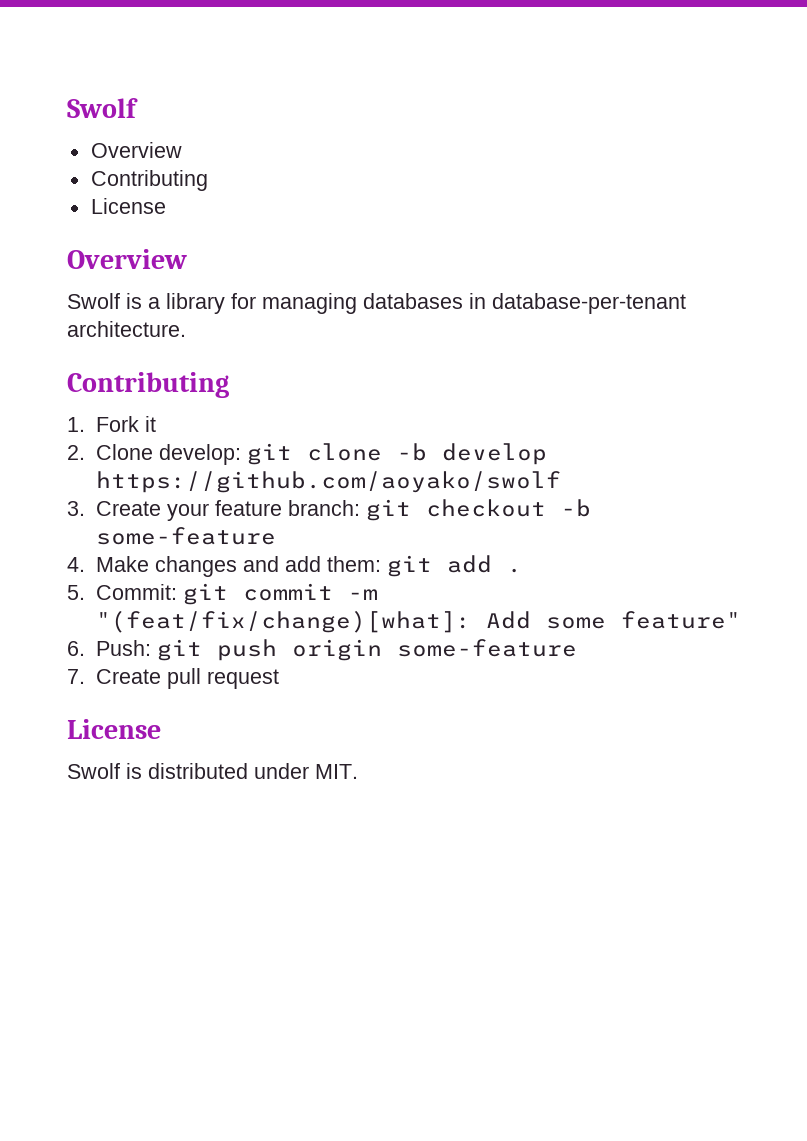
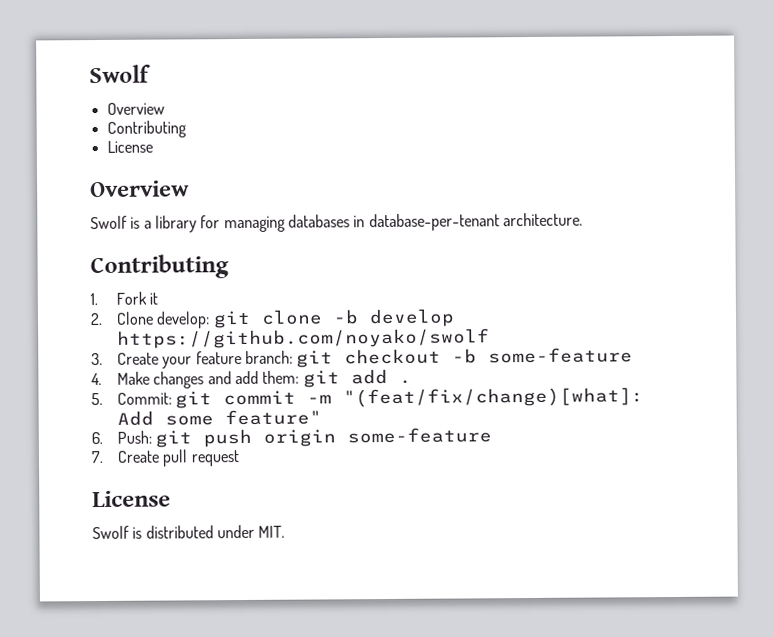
[96,471,562,493] https://github.com/aoyako/swolf -> [117,328,491,349] https://github.com/noyako/swolf

